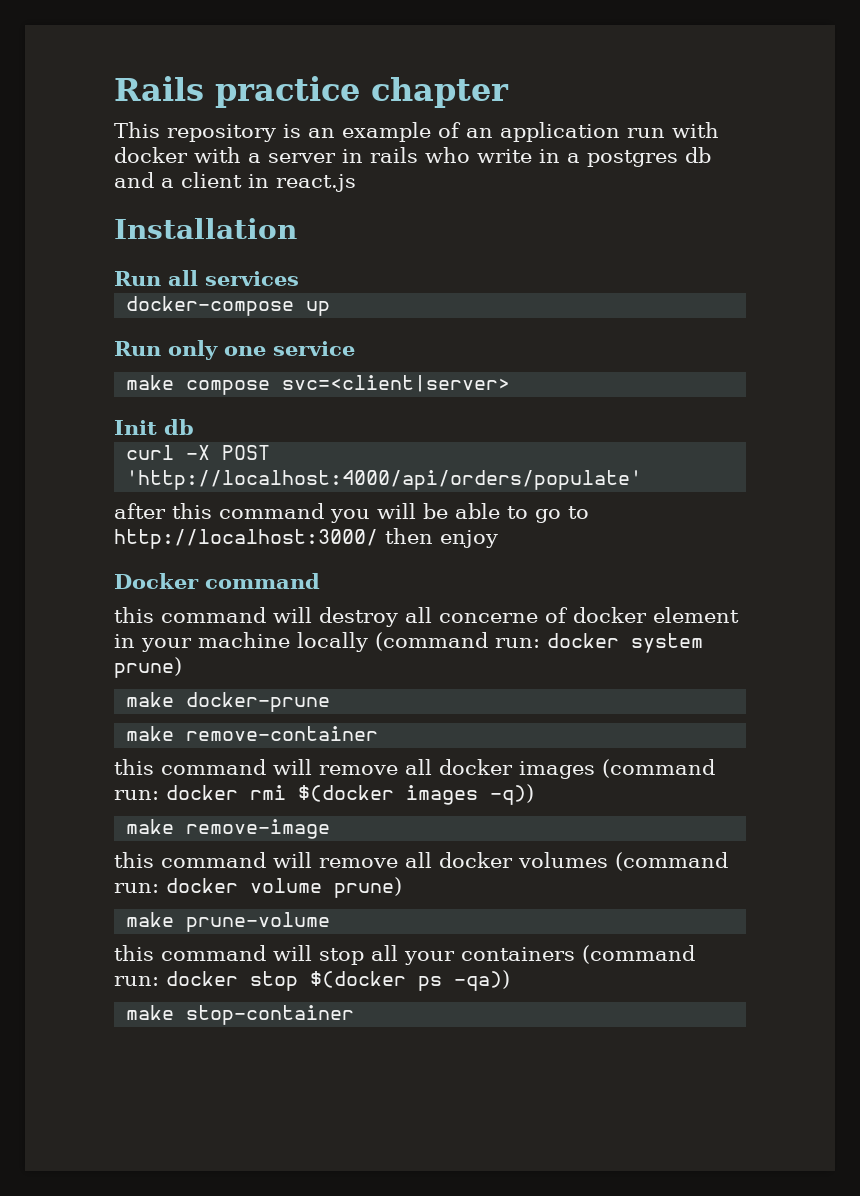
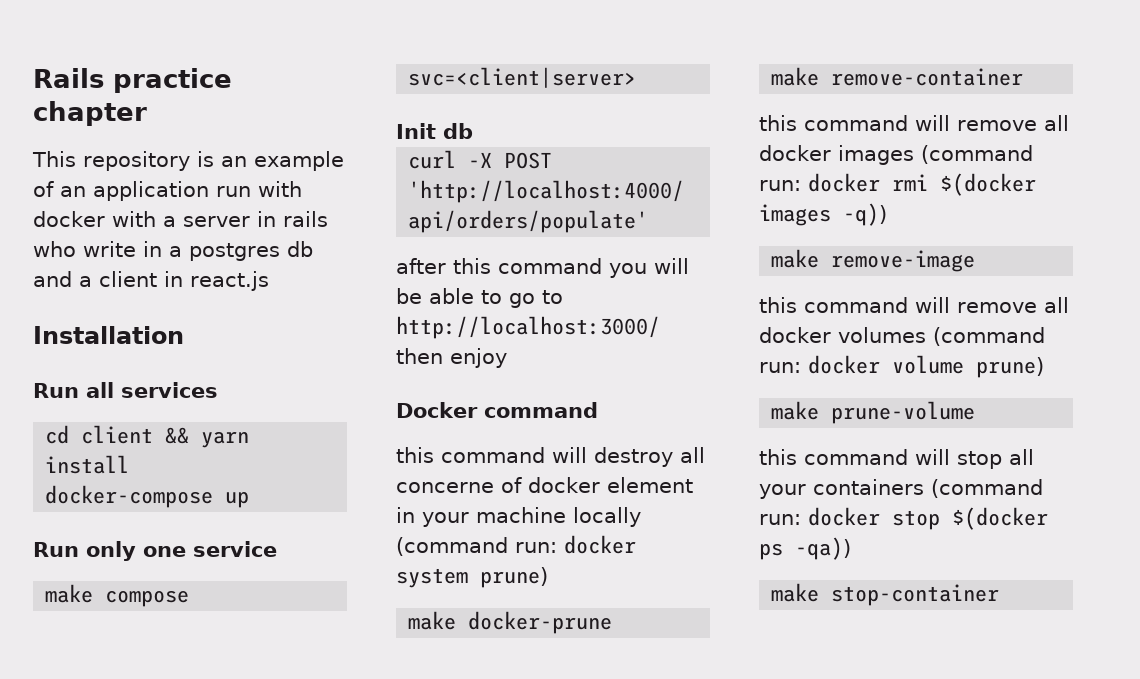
(299, 278) none -> [45,425,250,448] [45,455,130,474] // cd client && yarn install

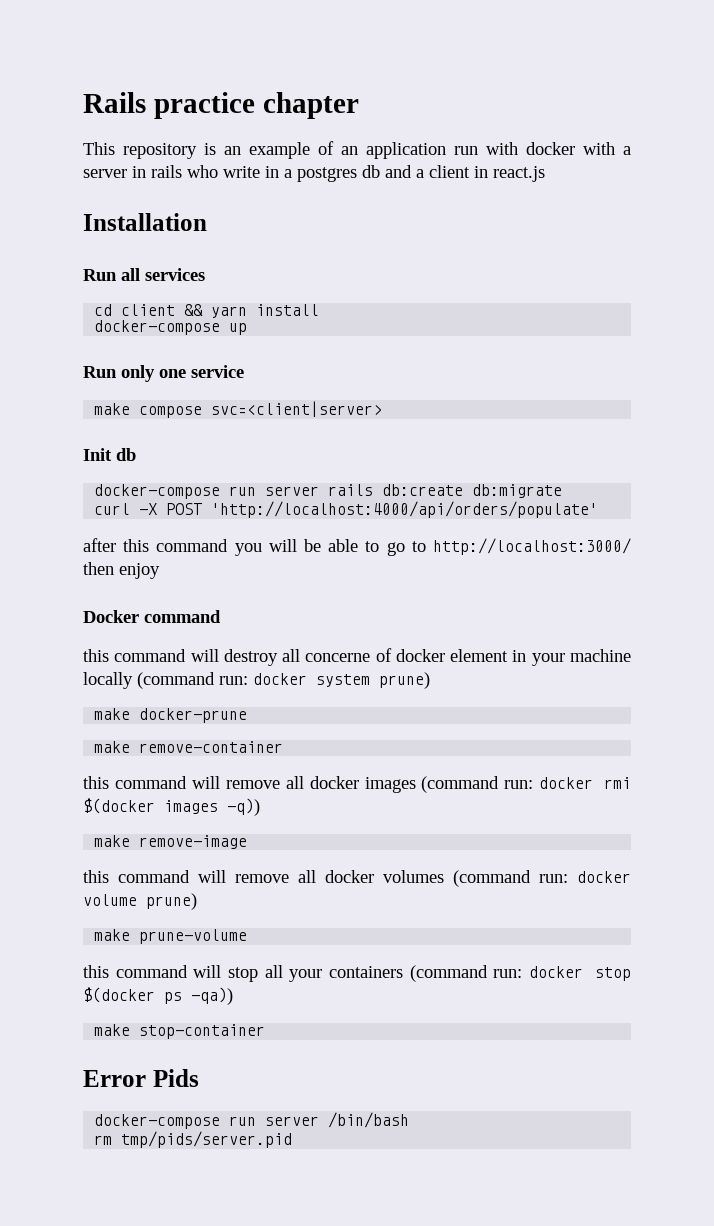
(473, 131) none -> [94,484,563,499] // docker-compose run server rails db:create db:migrate
(1000, 595) none -> [83,1069,199,1087] [94,1112,410,1129] [94,1131,293,1148] // Error Pids // docker-compose run server /bin/bash // rm tmp/pids/server.pid

